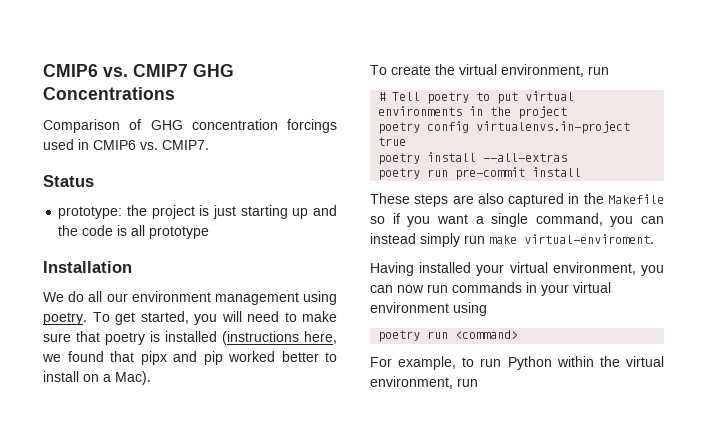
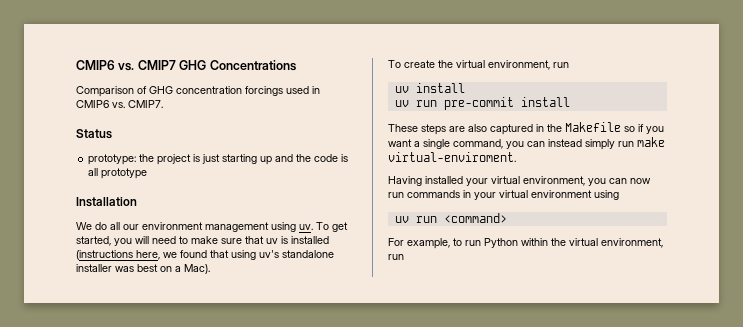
[43,312,87,325] poetry. -> [299,224,313,230] uv.
[105,332,145,345] poetry -> [266,238,278,244] uv
[140,351,337,365] [43,371,79,382] pipx and pip worked better to install -> [231,250,334,260] [76,264,158,272] using uv's standalone installer was best
[378,91,575,104] [378,106,568,119] [378,121,631,134] [378,137,407,146] [378,152,568,165] [378,168,421,180] # Tell poetry to put virtual environments in the project // poetry config virtualenvs.in-project true // poetry install --all-extras // poetry -> [394,83,465,93] [394,100,409,107] uv install // uv
[378,330,421,342] poetry -> [394,216,409,223] uv

